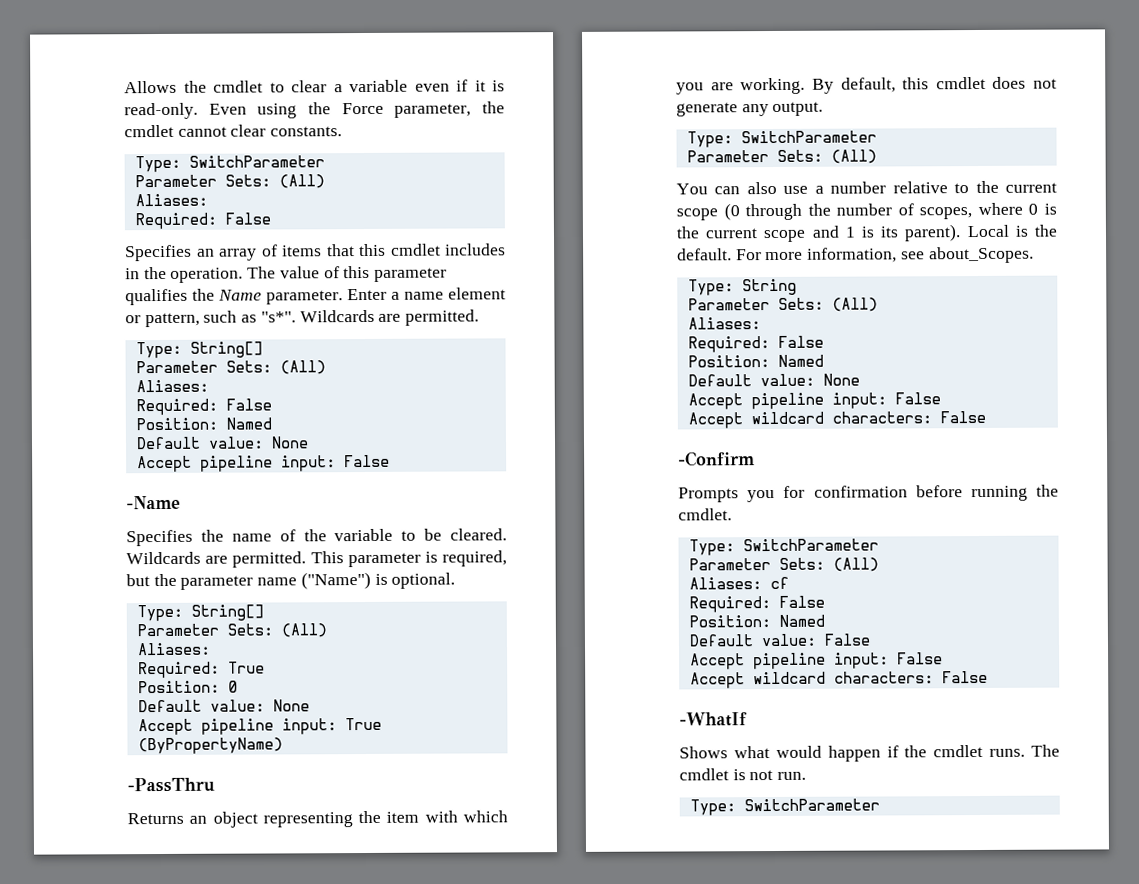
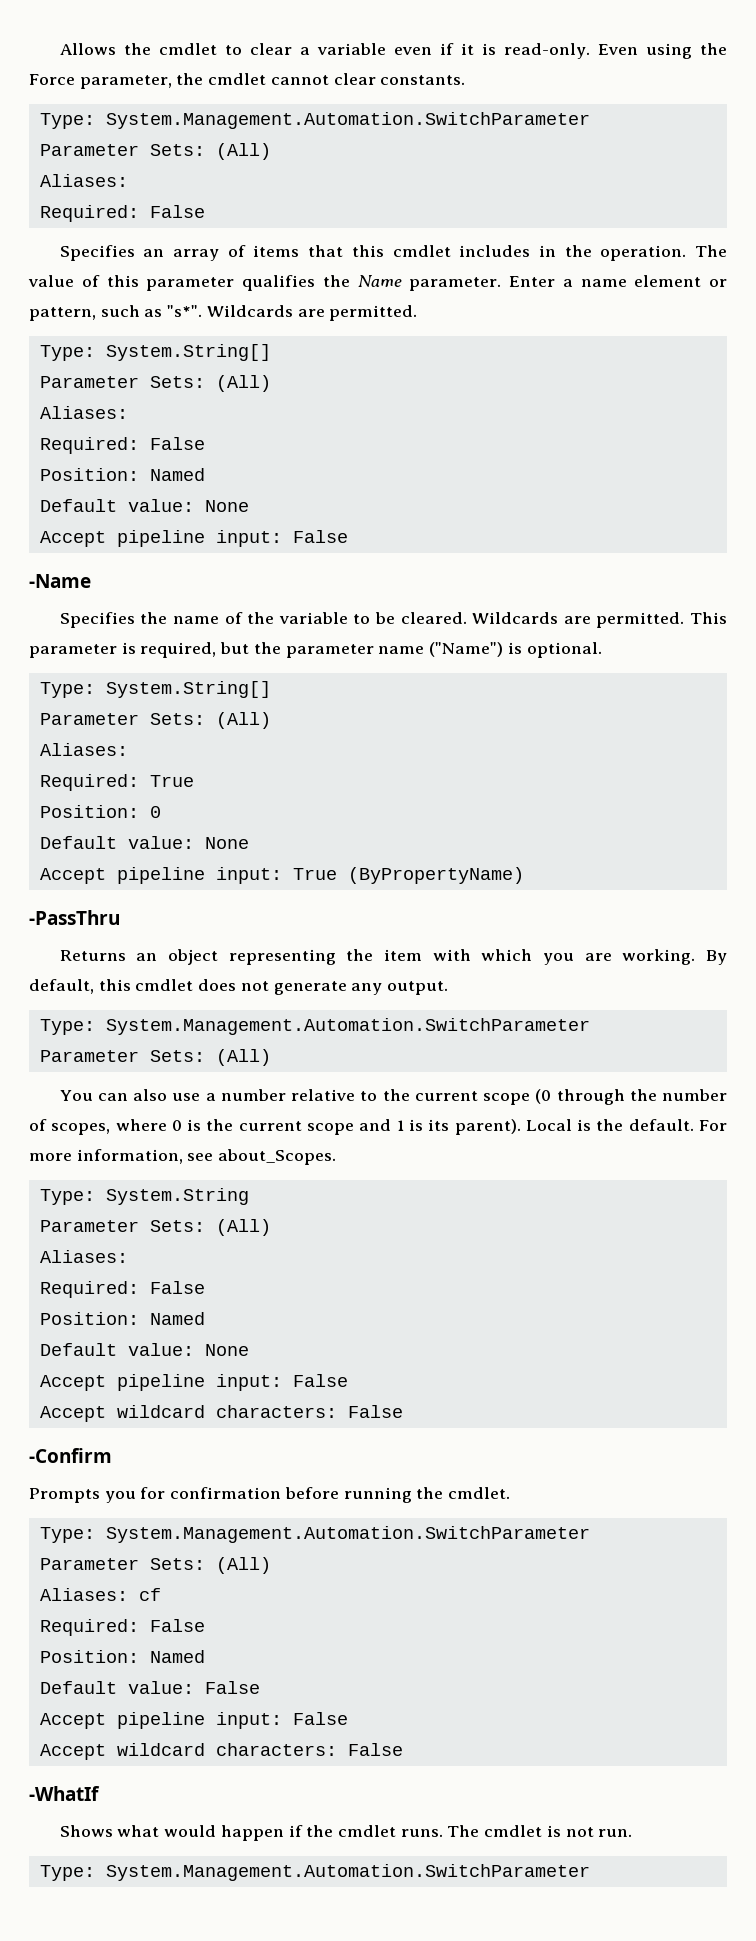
[188,155,325,168] SwitchParameter -> [105,112,590,129] System.Management.Automation.SwitchParameter
[189,341,263,358] String[] -> [105,344,271,361] System.String[]
[190,604,264,621] String[] -> [105,681,271,698] System.String[]
[740,130,877,144] SwitchParameter -> [105,1018,590,1035] System.Management.Automation.SwitchParameter
[741,278,797,296] String -> [105,1188,249,1205] System.String
[742,538,879,552] SwitchParameter -> [105,1526,590,1543] System.Management.Automation.SwitchParameter
[743,798,880,812] SwitchParameter -> [105,1864,590,1881] System.Management.Automation.SwitchParameter

